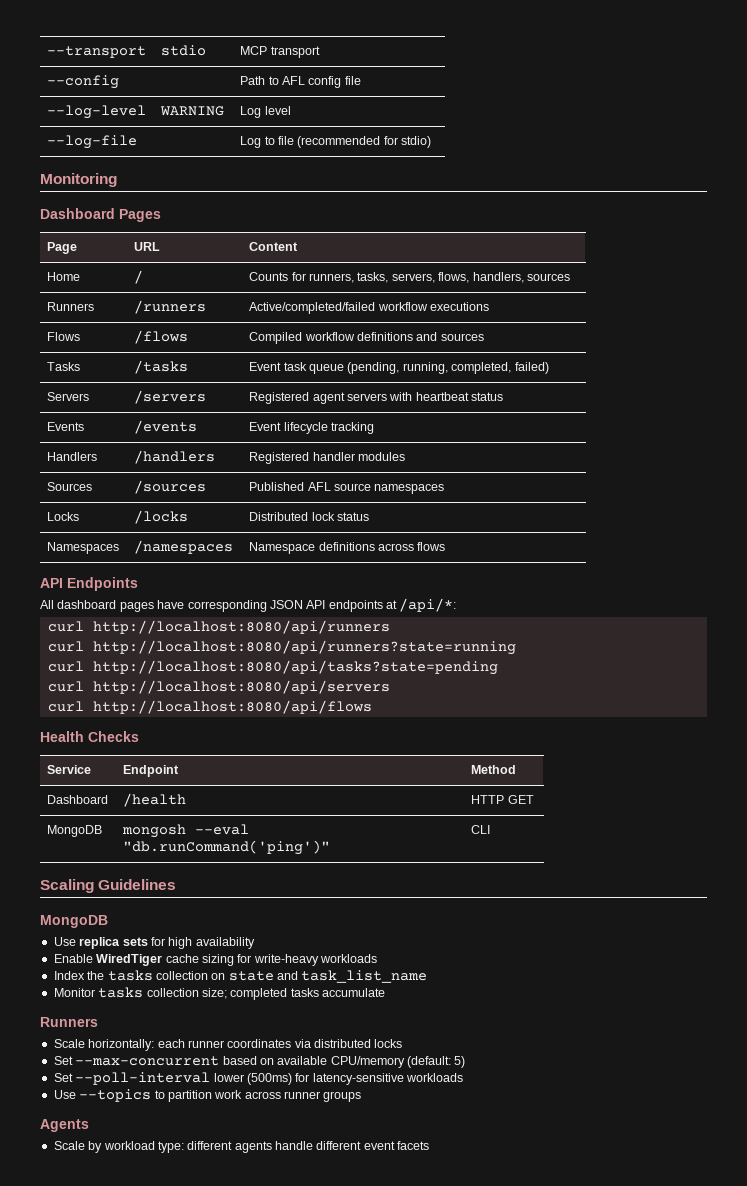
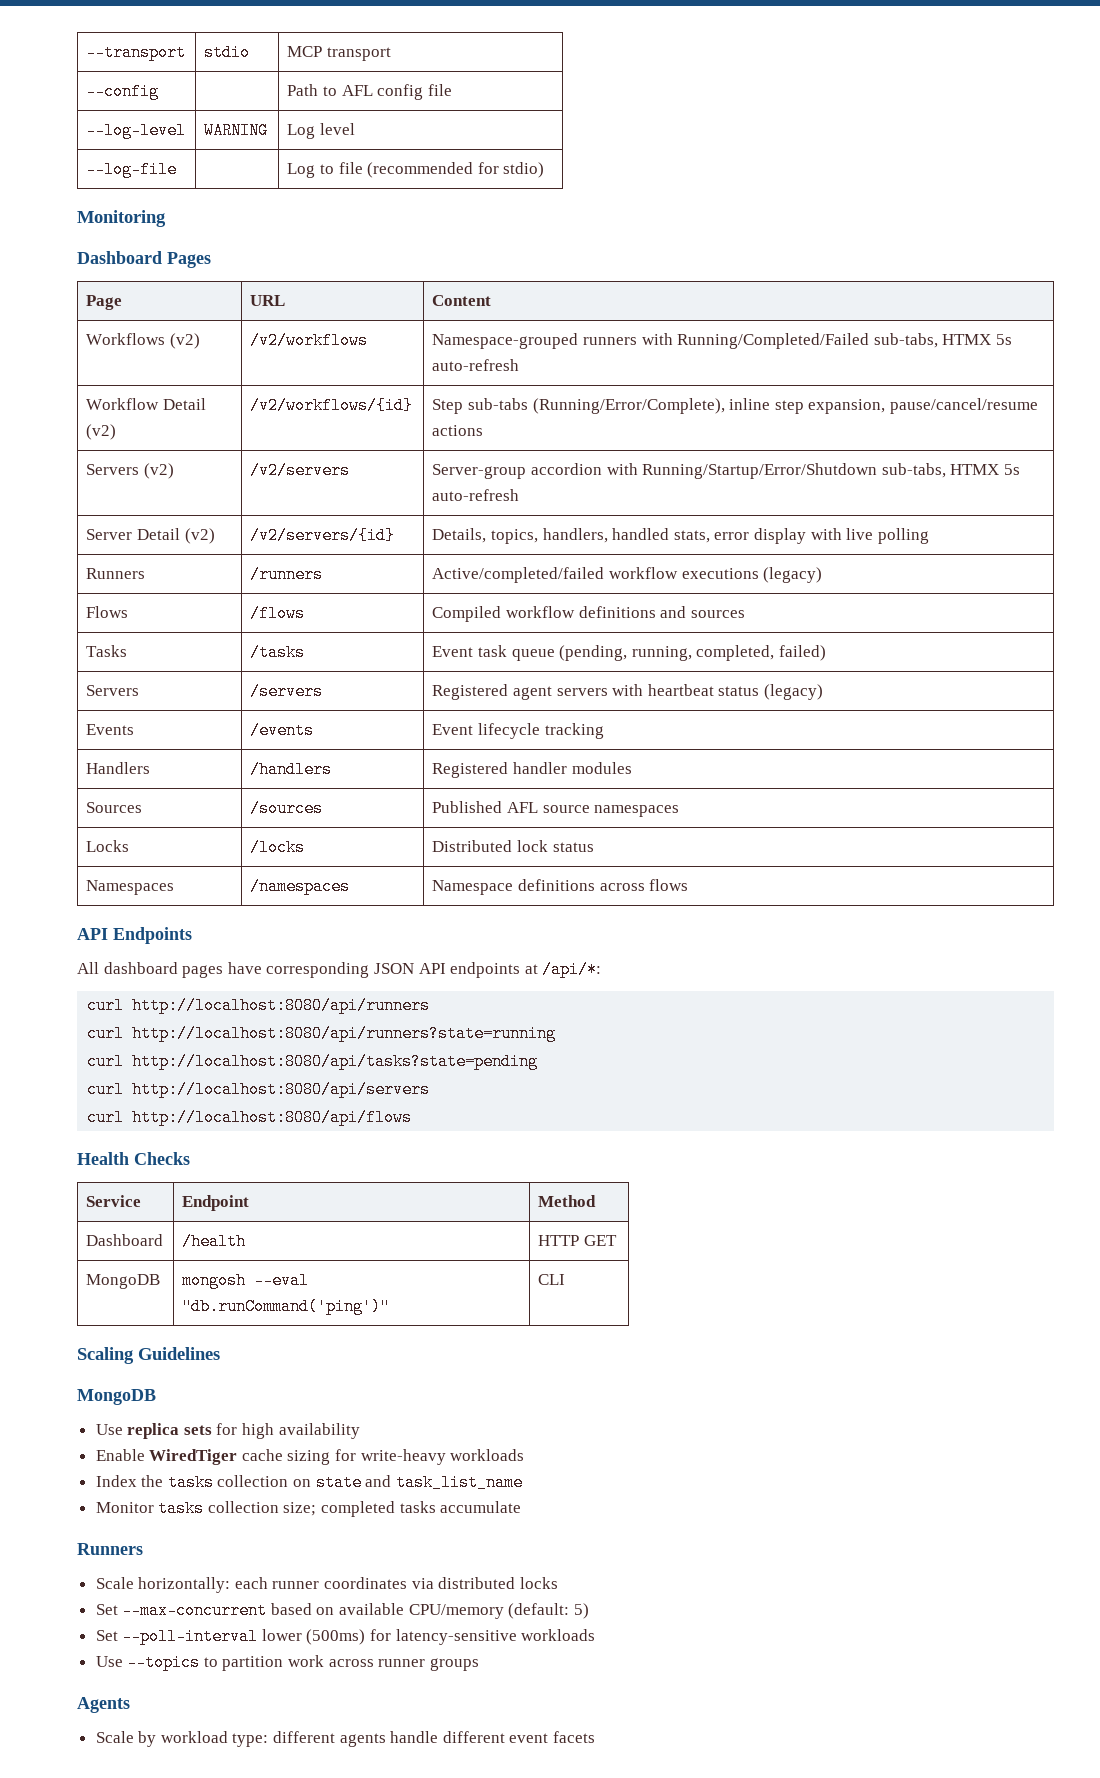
[47,272,81,281] [134,270,144,284] [249,272,570,283] Home | / | Counts for runners, tasks, servers, flows, handlers, sources -> [86,333,200,349] [250,332,369,349] [432,333,1012,349] [432,359,520,371] [86,398,206,410] [86,424,117,440] [250,397,414,414] [432,398,1038,414] [432,425,484,436] [86,463,174,479] [250,462,351,479] [432,463,1020,479] [432,489,520,501] [86,528,215,544] [250,527,396,544] [432,528,929,544] Workflows (v2) | /v2/workflows | Namespace-grouped runners with Running/Completed/Failed sub-tabs, HTMX 5s auto-refresh // Workflow Detail (v2) | /v2/workflows/{id} | Step sub-tabs (Running/Error/Complete), inline step expansion, pause/cancel/resume actions // Servers (v2) | /v2/servers | Server-group accordion with Running/Startup/Error/Shutdown sub-tabs, HTMX 5s auto-refresh // Server Detail (v2) | /v2/servers/{id} | Details, topics, handlers, handled stats, error display with live polling
(490, 306) none -> [763,567,823,583] (legacy)
(504, 396) none -> [763,684,823,700] (legacy)

